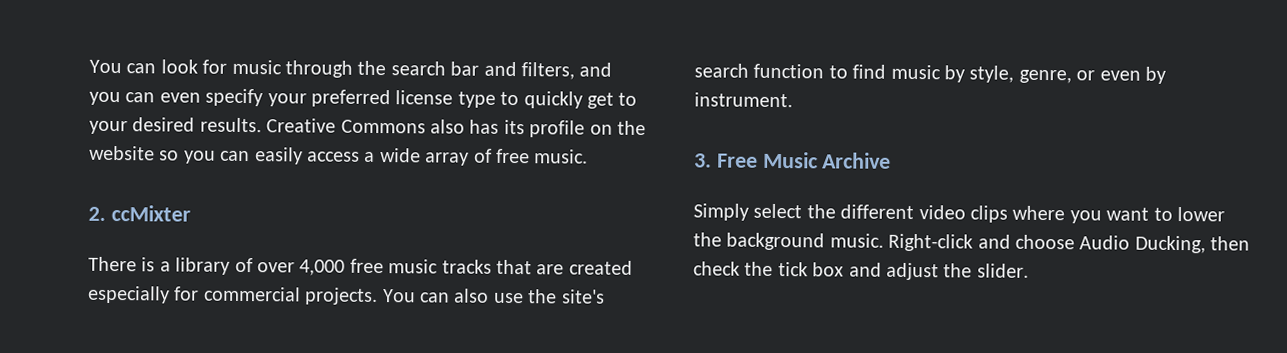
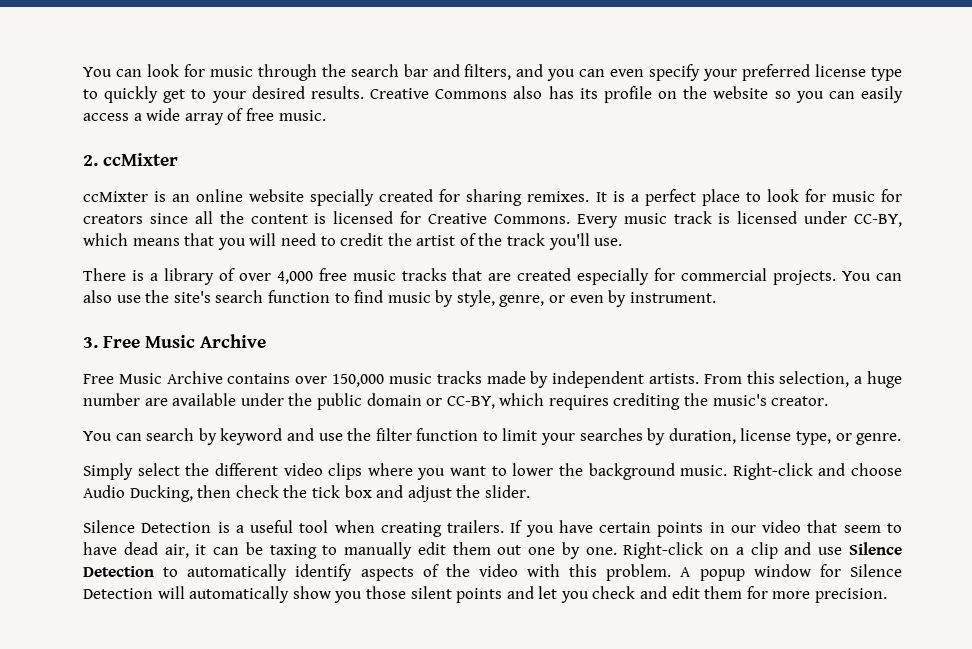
(191, 213) none -> [83,189,903,206] [83,211,902,228] [83,233,623,250] // ccMixter is an online website specially created for sharing remixes. It is a perfect place to look for music for creators since all the content is licensed for Creative Commons. Every music track is licensed under CC-BY, which means that you will need to credit the artist of the track you'll use.
(892, 160) none -> [83,371,902,388] [83,393,829,410] [83,428,902,445] // Free Music Archive contains over 150,000 music tracks made by independent artists. From this selection, a huge number are available under the public domain or CC-BY, which requires crediting the music's creator. // You can search by keyword and use the filter function to limit your searches by duration, license type, or genre.
(1029, 270) none -> [83,520,903,537] [83,542,903,559] [83,564,902,581] [83,586,888,603] // Silence Detection is a useful tool when creating trailers. If you have certain points in our video that seem to have dead air, it can be taxing to manually edit them out one by one. Right-click on a clip and use Silence Detection to automatically identify aspects of the video with this problem. A popup window for Silence Detection will automatically show you those silent points and let you check and edit them for more precision.

